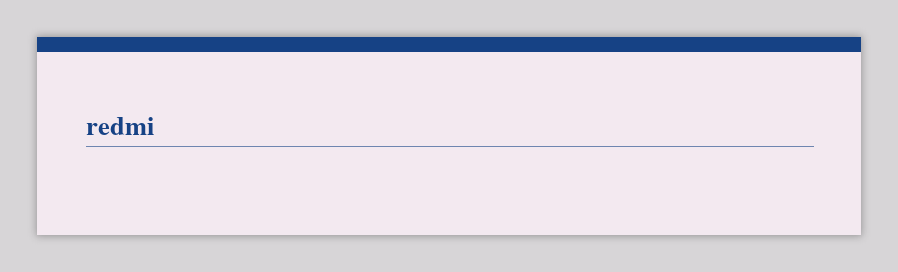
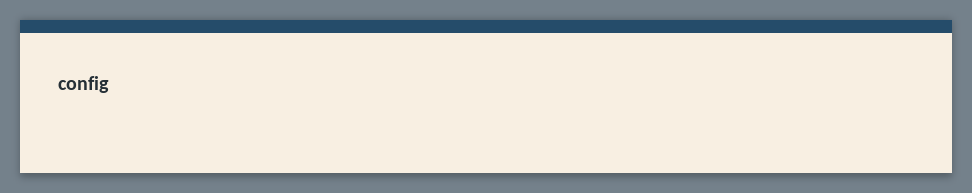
[86,117,154,135] redmi -> [58,76,109,93] config

